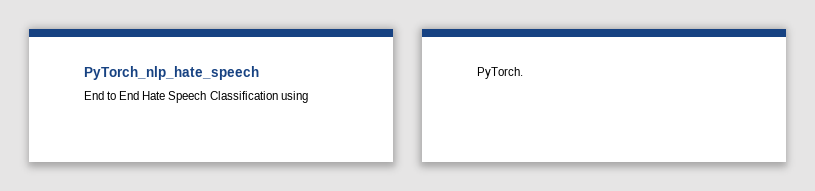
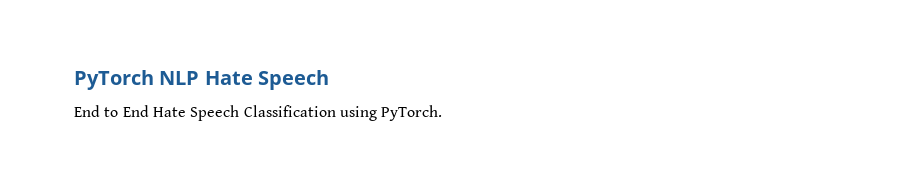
[84,66,259,80] PyTorch_nlp_hate_speech -> [74,70,329,90] PyTorch NLP Hate Speech

